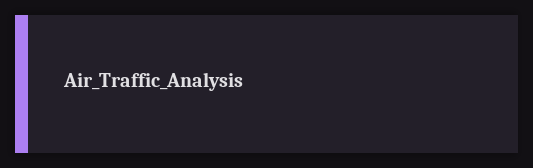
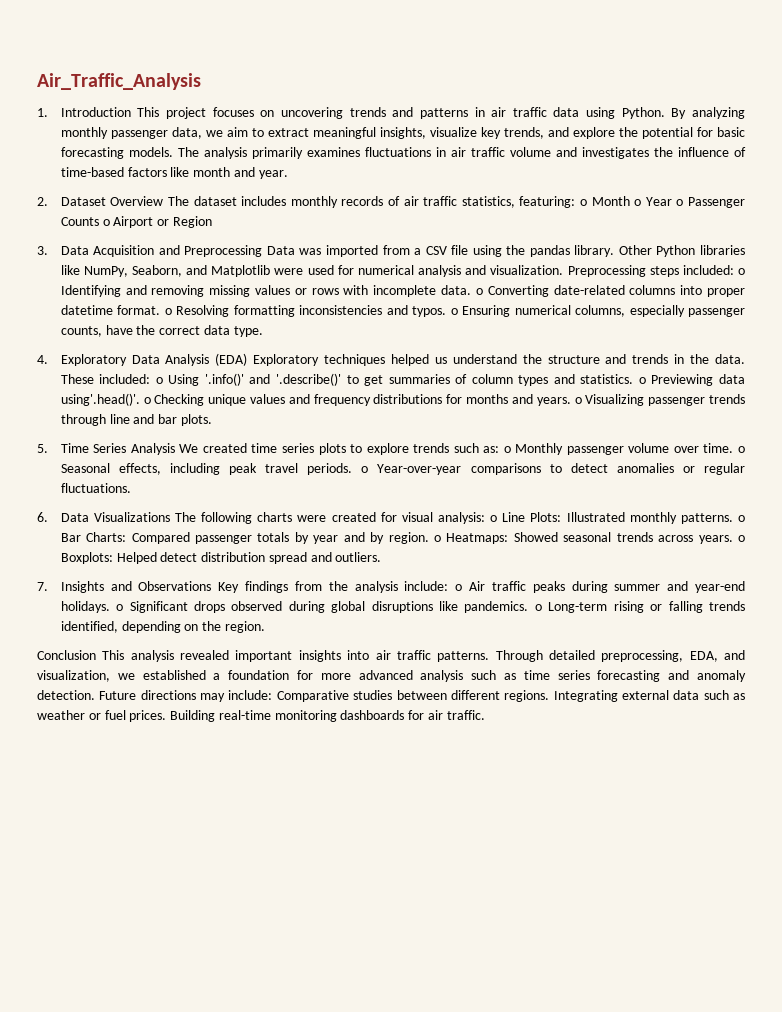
(243, 81) none -> [37,107,746,119] [60,127,745,139] [60,147,747,159] [60,167,288,179] [37,196,746,208] [60,216,212,228] [37,245,745,257] [60,265,746,277] [60,285,745,297] [60,305,745,317] [60,325,263,337] [37,353,746,366] [60,373,745,386] [60,393,745,406] [60,414,212,426] [37,443,746,455] [60,463,745,475] [60,483,131,493] [37,512,746,524] [60,532,745,544] [60,552,382,564] [37,581,745,593] [60,601,745,613] [60,621,265,633] [37,650,745,662] [37,670,746,682] [37,690,746,702] [37,710,485,722] // 1. Introduction This project focuses on uncovering trends and patterns in air traffic data using Python. By analyzing monthly passenger data, we aim to extract meaningful insights, visualize key trends, and explore the potential for basic forecasting models. The analysis primarily examines fluctuations in air traffic volume and investigates the influence of time-based factors like month and year. // 2. Dataset Overview The dataset includes monthly records of air traffic statistics, featuring: o Month o Year o Passenger Counts o Airport or Region // 3. Data Acquisition and Preprocessing Data was imported from a CSV file using the pandas library. Other Python libraries like NumPy, Seaborn, and Matplotlib were used for numerical analysis and visualization. Preprocessing steps included: o Identifying and removing missing values or rows with incomplete data. o Converting date-related columns into proper datetime format. o Resolving formatting inconsistencies and typos. o Ensuring numerical columns, especially passenger counts, have the correct data type. // 4. Exploratory Data Analysis (EDA) Exploratory techniques helped us understand the structure and trends in the data. These included: o Using '.info()' and '.describe()' to get summaries of column types and statistics. o Previewing data using'.head()'. o Checking unique values and frequency distributions for months and years. o Visualizing passenger trends through line and bar plots. // 5. Time Series Analysis We created time series plots to explore trends such as: o Monthly passenger volume over time. o Seasonal effects, including peak travel periods. o Year-over-year comparisons to detect anomalies or regular fluctuations. // 6. Data Visualizations The following charts were created for visual analysis: o Line Plots: Illustrated monthly patterns. o Bar Charts: Compared passenger totals by year and by region. o Heatmaps: Showed seasonal trends across years. o Boxplots: Helped detect distribution spread and outliers. // 7. Insights and Observations Key findings from the analysis include: o Air traffic peaks during summer and year-end holidays. o Significant drops observed during global disruptions like pandemics. o Long-term rising or falling trends identified, depending on the region. // Conclusion This analysis revealed important insights into air traffic patterns. Through detailed preprocessing, EDA, and visualization, we established a foundation for more advanced analysis such as time series forecasting and anomaly detection. Future directions may include: Comparative studies between different regions. Integrating external data such as weather or fuel prices. Building real-time monitoring dashboards for air traffic.

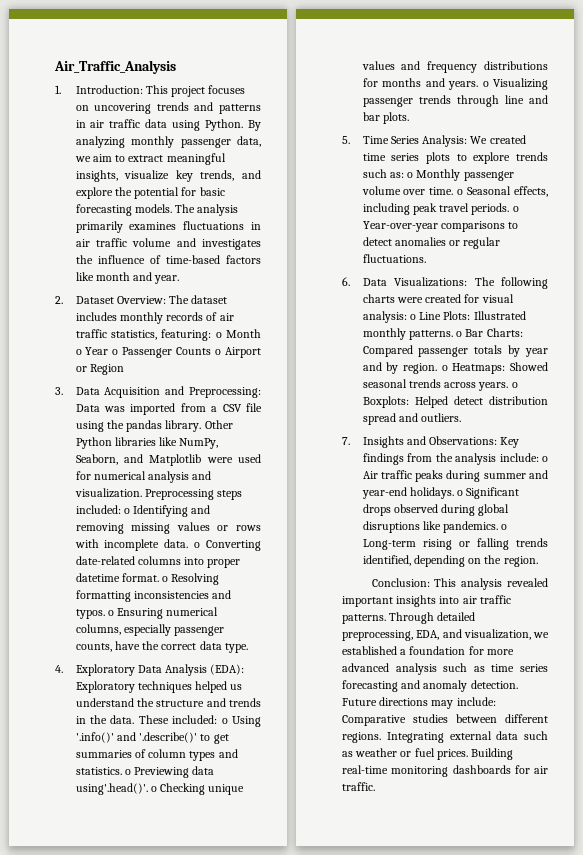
[60,107,131,117] Introduction -> [75,85,143,94] Introduction:
[110,196,164,206] Overview -> [116,296,166,304] Overview:
[184,245,263,257] Preprocessing -> [189,387,261,398] Preprocessing:
[215,353,248,366] (EDA) -> [210,664,245,675] (EDA):
[130,443,175,455] Analysis -> [422,135,468,147] Analysis:
[93,512,170,522] Visualizations -> [394,277,468,287] Visualizations:
[138,581,212,591] Observations -> [429,436,498,445] Observations:
[37,650,96,660] Conclusion -> [371,578,430,587] Conclusion:

